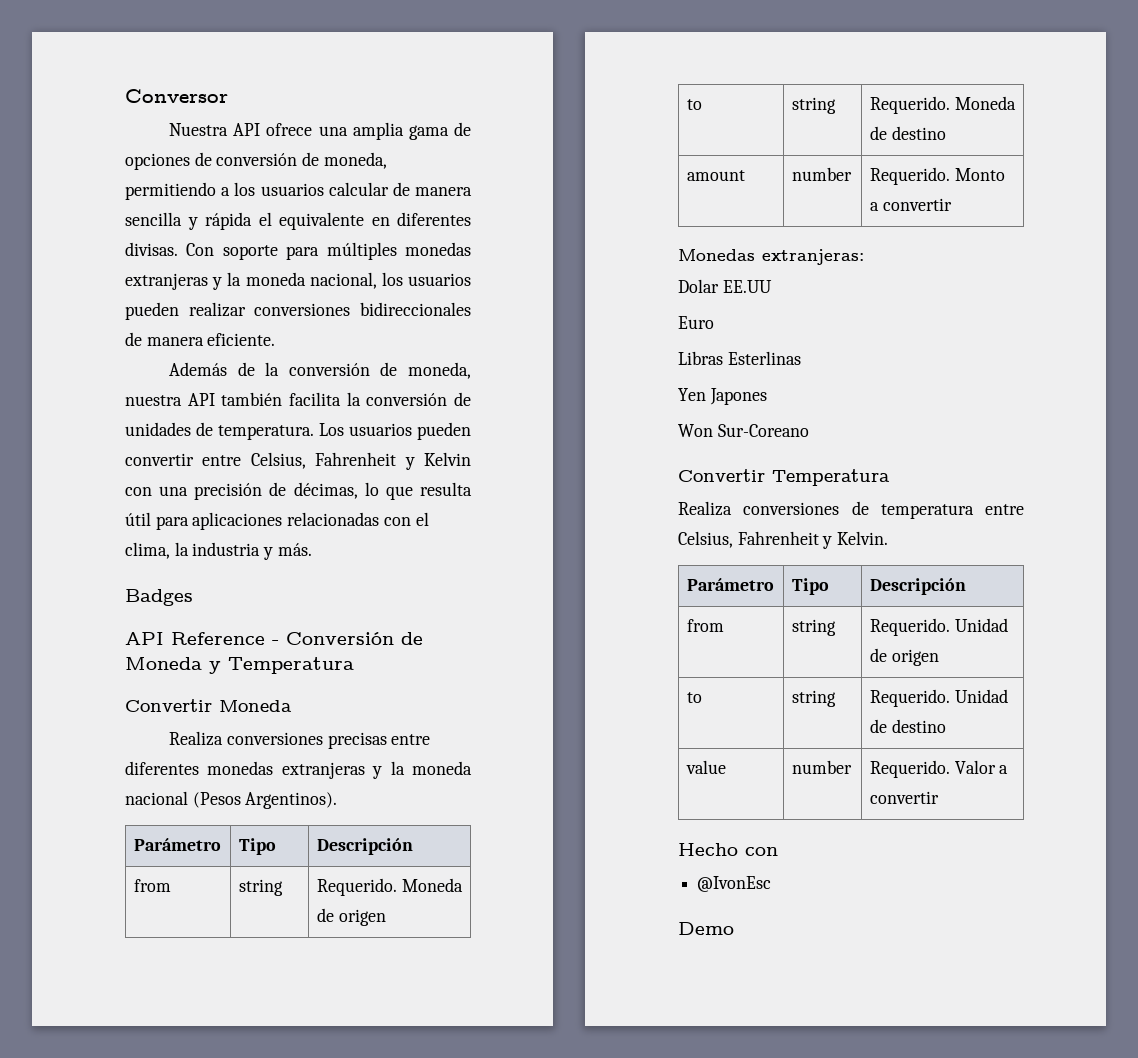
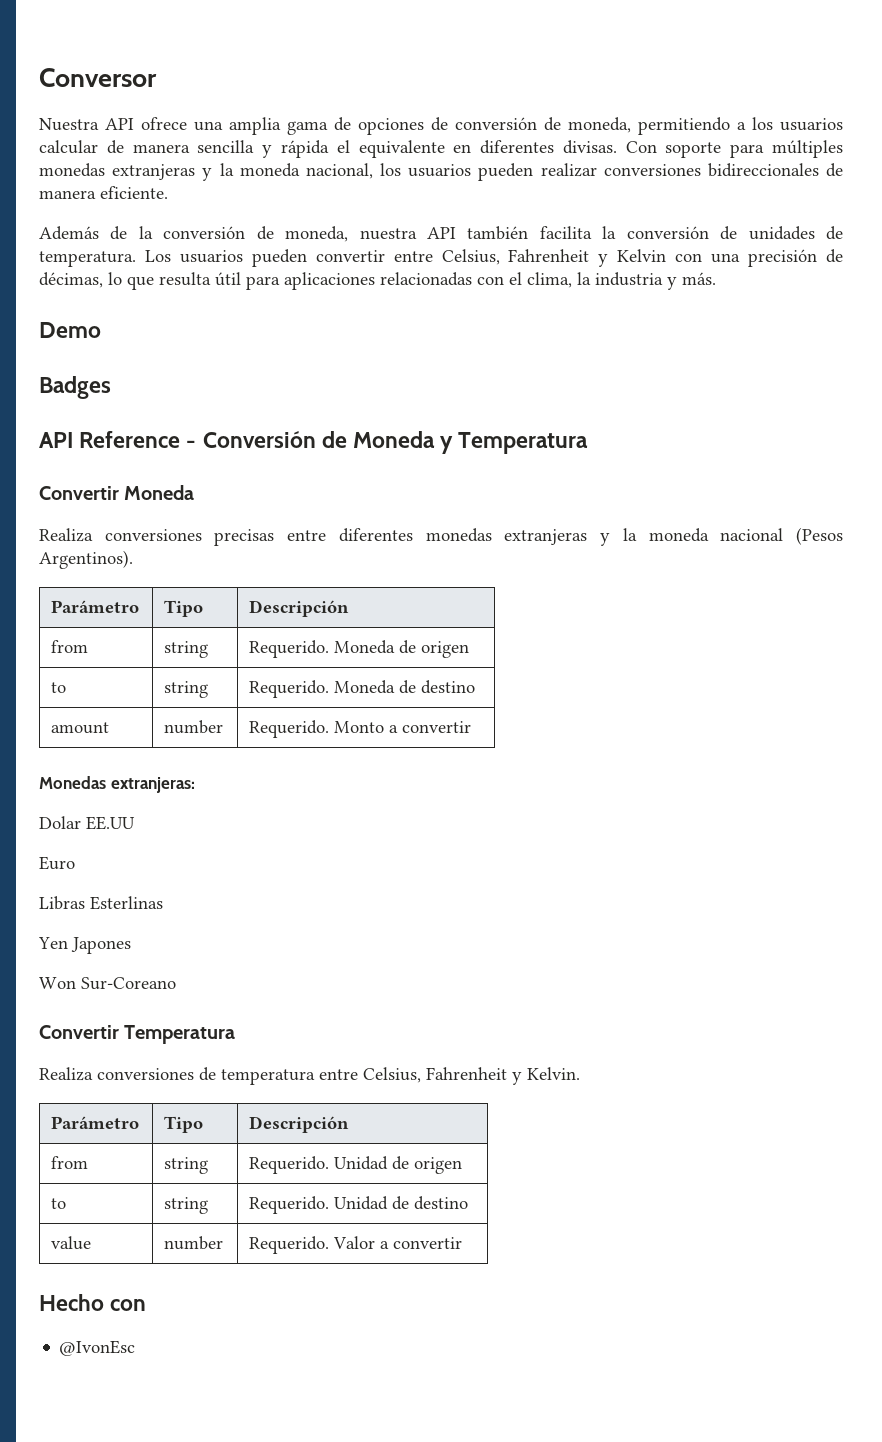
(312, 549) none -> [39,322,101,338] // Demo
[678,922,734,935] // Demo -> (136, 1348) none

